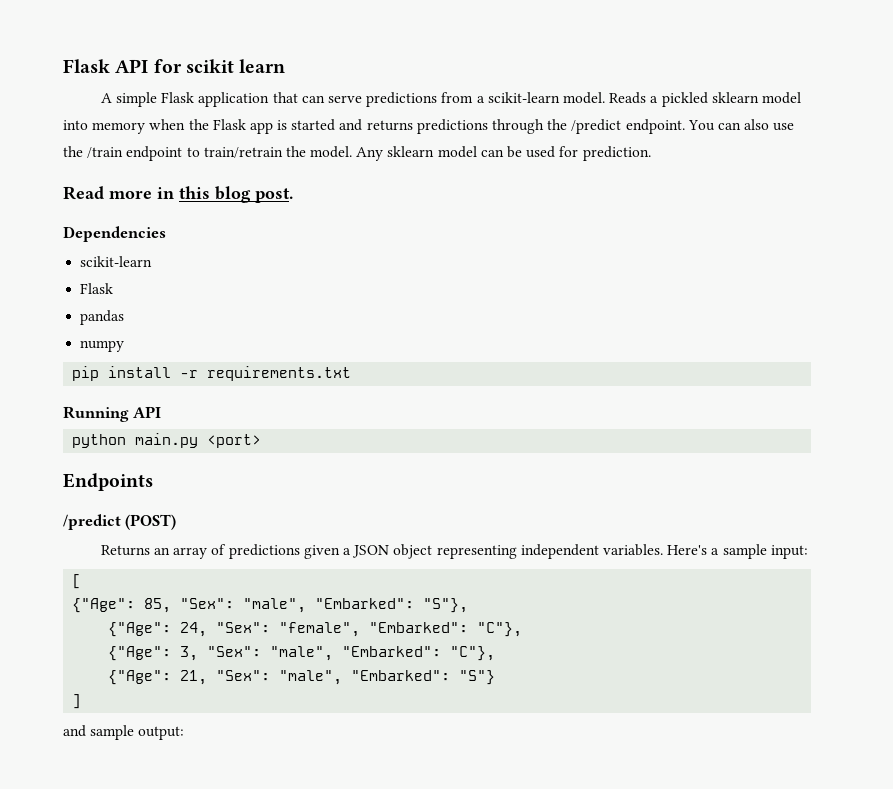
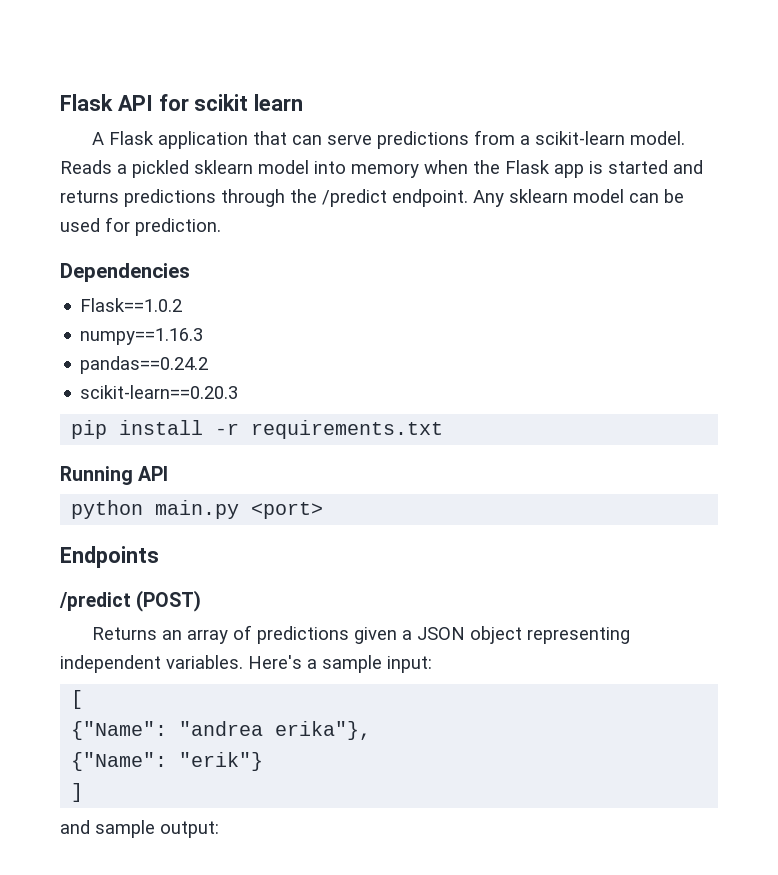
[116,92,158,107] simple -> (105, 138) none
[687,119,795,131] [63,146,353,161] You can also use the /train endpoint to train/retrain the model. -> (468, 198) none
[63,186,293,203] [63,226,166,242] [80,256,153,267] [80,283,114,294] [80,310,125,325] [80,340,125,352] Read more in this blog post. // Dependencies // scikit-learn // Flask // pandas // numpy -> [60,263,190,282] [80,298,183,312] [80,328,204,345] [80,356,209,374] [80,385,239,399] Dependencies // Flask==1.0.2 // numpy==1.16.3 // pandas==0.24.2 // scikit-learn==0.20.3
[72,598,469,613] [108,622,523,637] [108,646,496,661] [108,670,496,685] {"Age": 85, "Sex": "male", "Embarked": "S"}, // {"Age": 24, "Sex": "female", "Embarked": "C"}, // {"Age": 3, "Sex": "male", "Embarked": "C"}, // {"Age": 21, "Sex": "male", "Embarked": "S"} -> [71,721,372,740] [71,752,264,771] {"Name": "andrea erika"}, // {"Name": "erik"}

